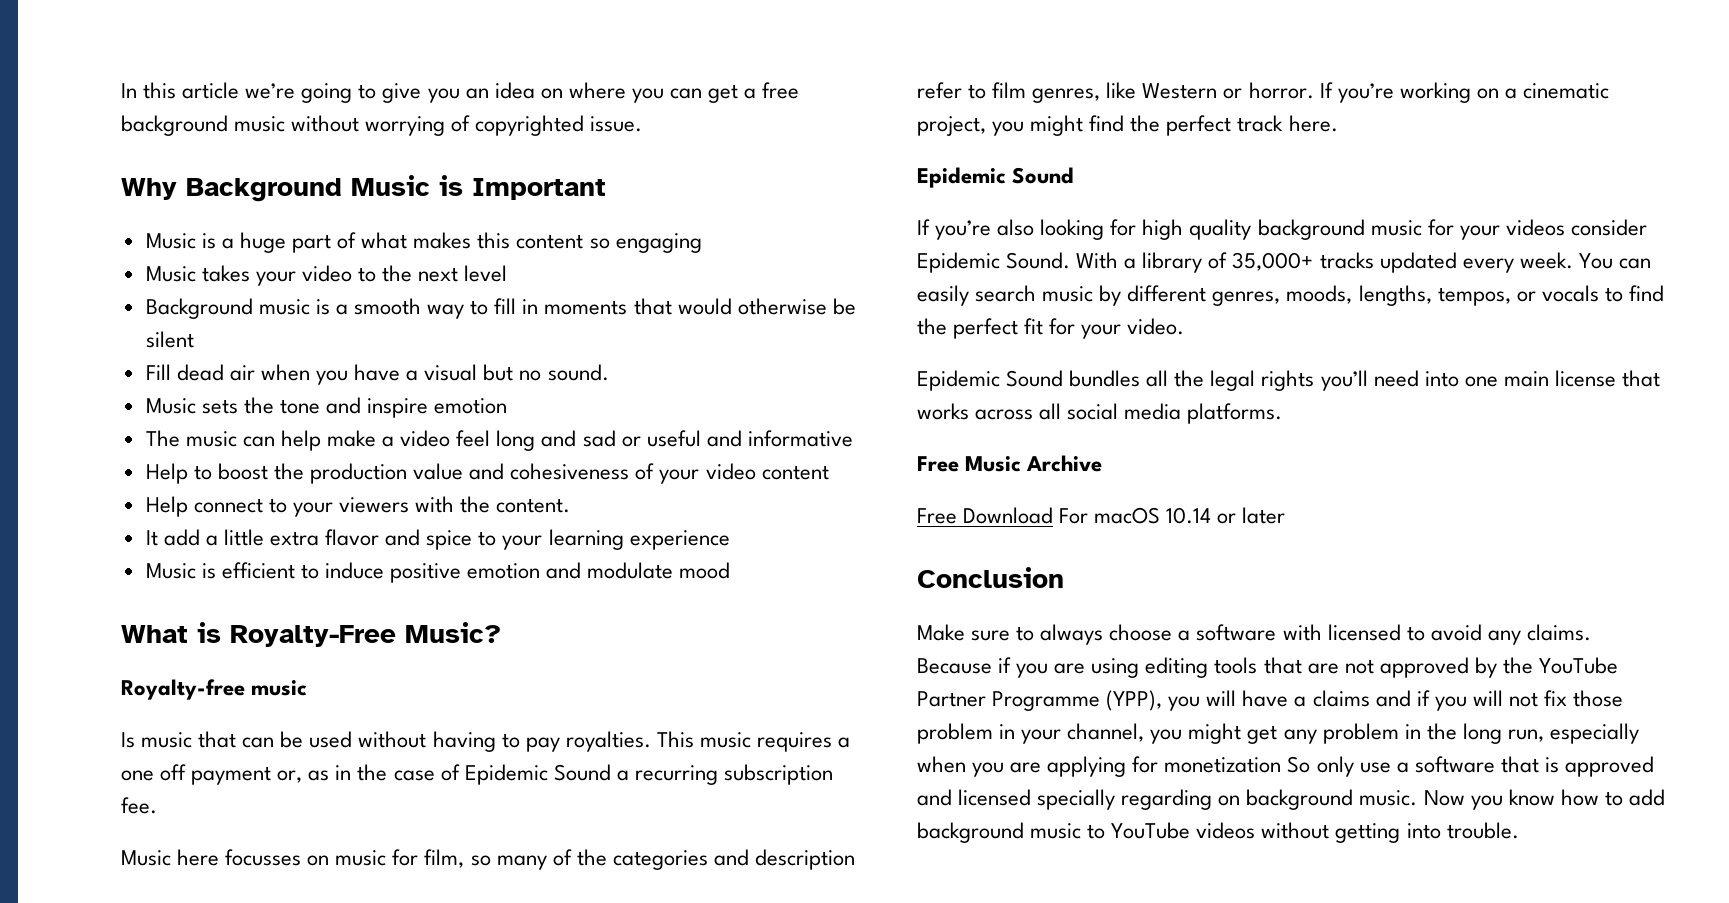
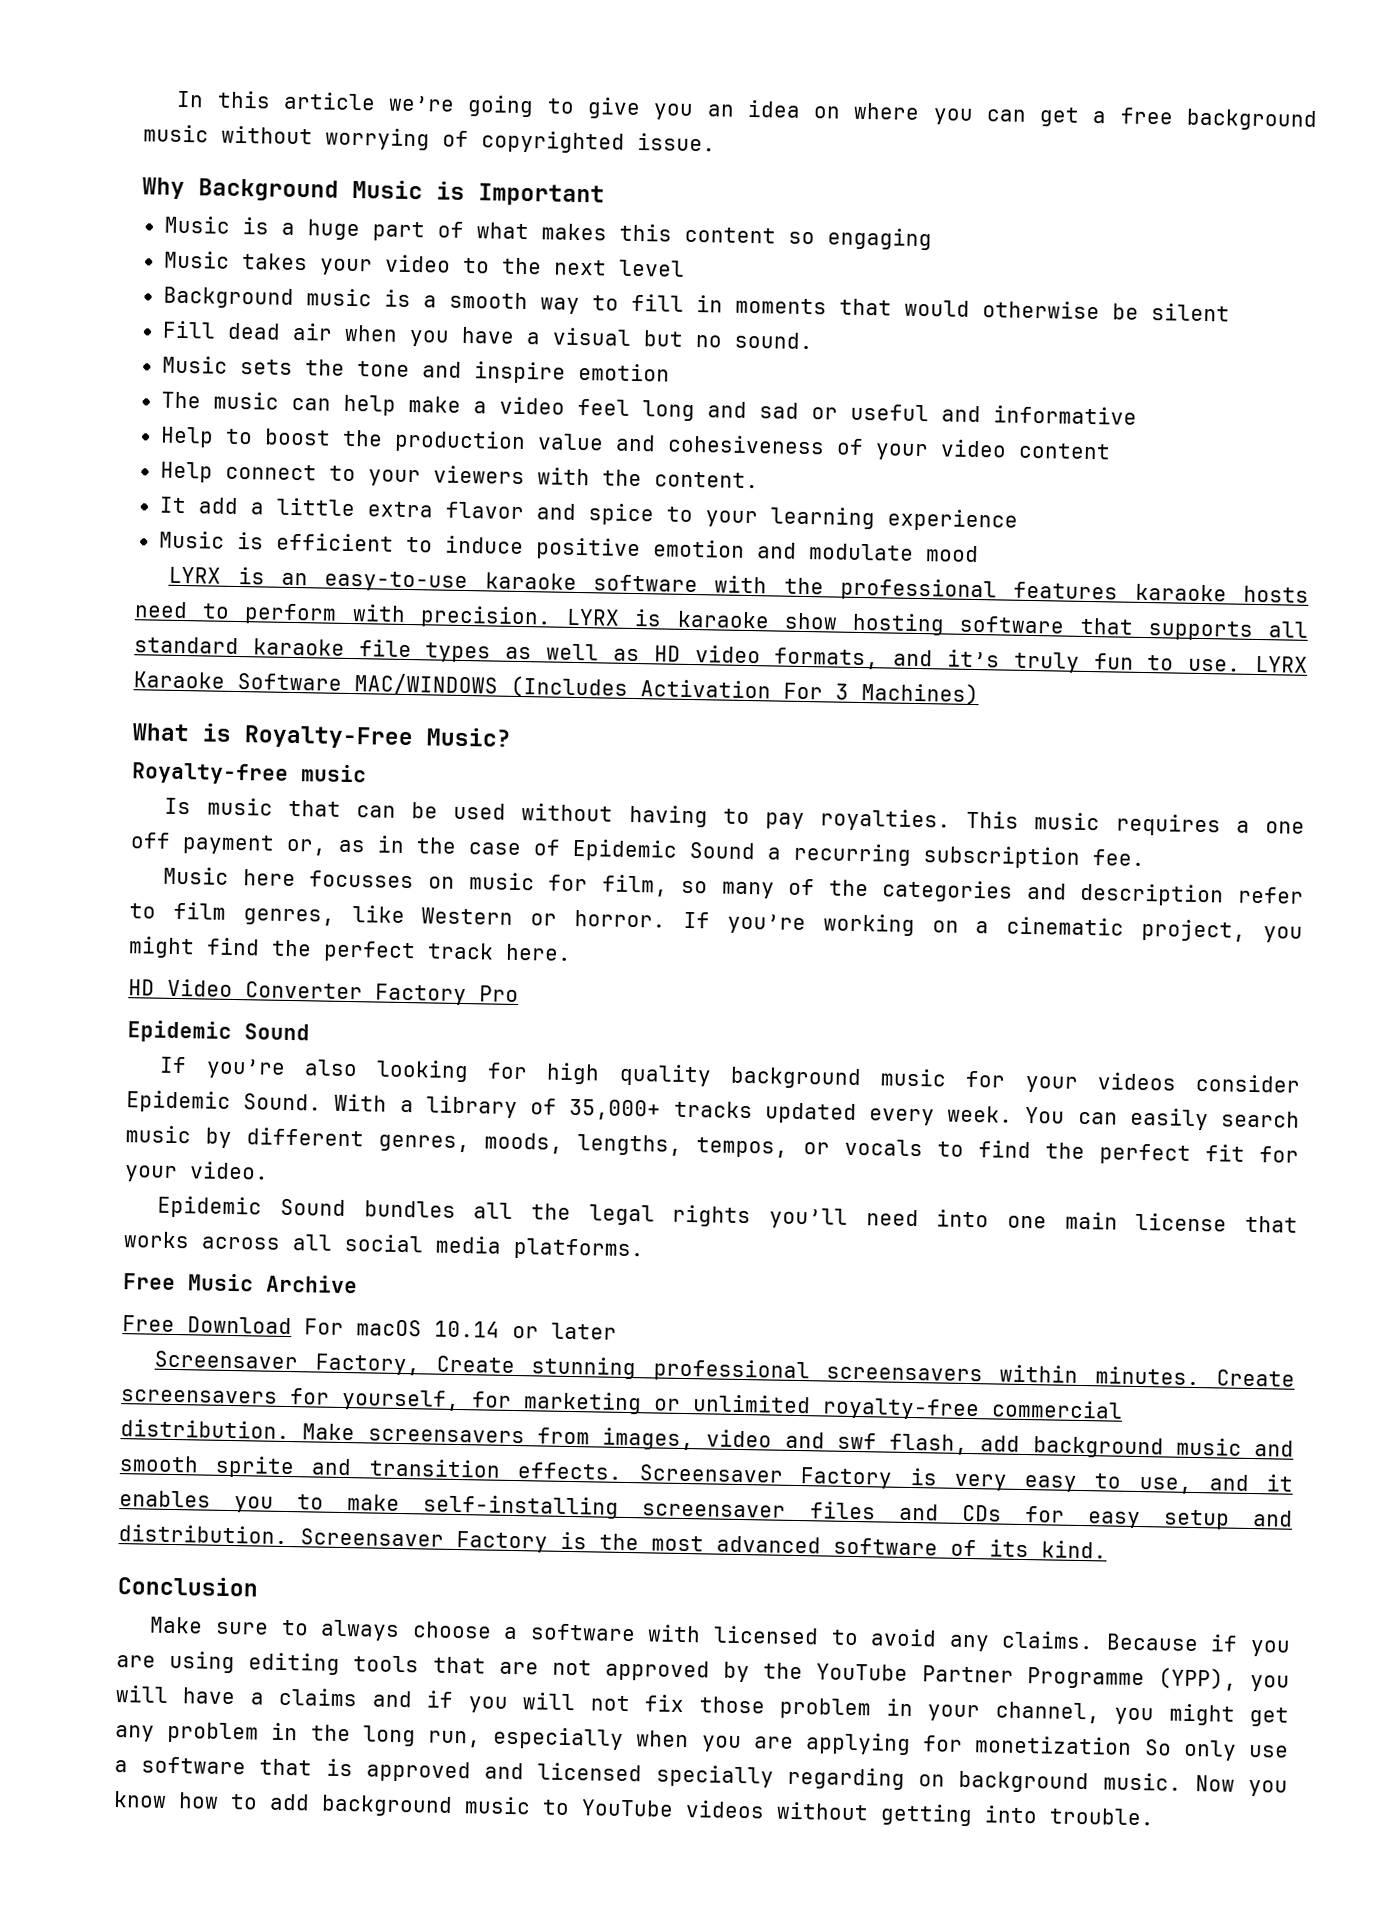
(731, 570) none -> [168,566,1309,603] [134,601,1310,641] [134,636,1308,673] [133,671,979,706] // LYRX is an easy-to-use karaoke software with the professional features karaoke hosts need to perform with precision. LYRX is karaoke show hosting software that supports all standard karaoke file types as well as HD video formats, and it’s truly fun to use. LYRX Karaoke Software MAC/WINDOWS (Includes Activation For 3 Machines)
(1338, 123) none -> [128,978,519,1006] // HD Video Converter Factory Pro
(1286, 515) none -> [154,1350,1296,1387] [121,1388,1123,1421] [120,1419,1294,1459] [119,1455,1294,1494] [119,1490,1293,1530] [118,1524,1107,1559] // Screensaver Factory, Create stunning professional screensavers within minutes. Create screensavers for yourself, for marketing or unlimited royalty-free commercial distribution. Make screensavers from images, video and swf flash, add background music and smooth sprite and transition effects. Screensaver Factory is very easy to use, and it enables you to make self-installing screensaver files and CDs for easy setup and distribution. Screensaver Factory is the most advanced software of its kind.

